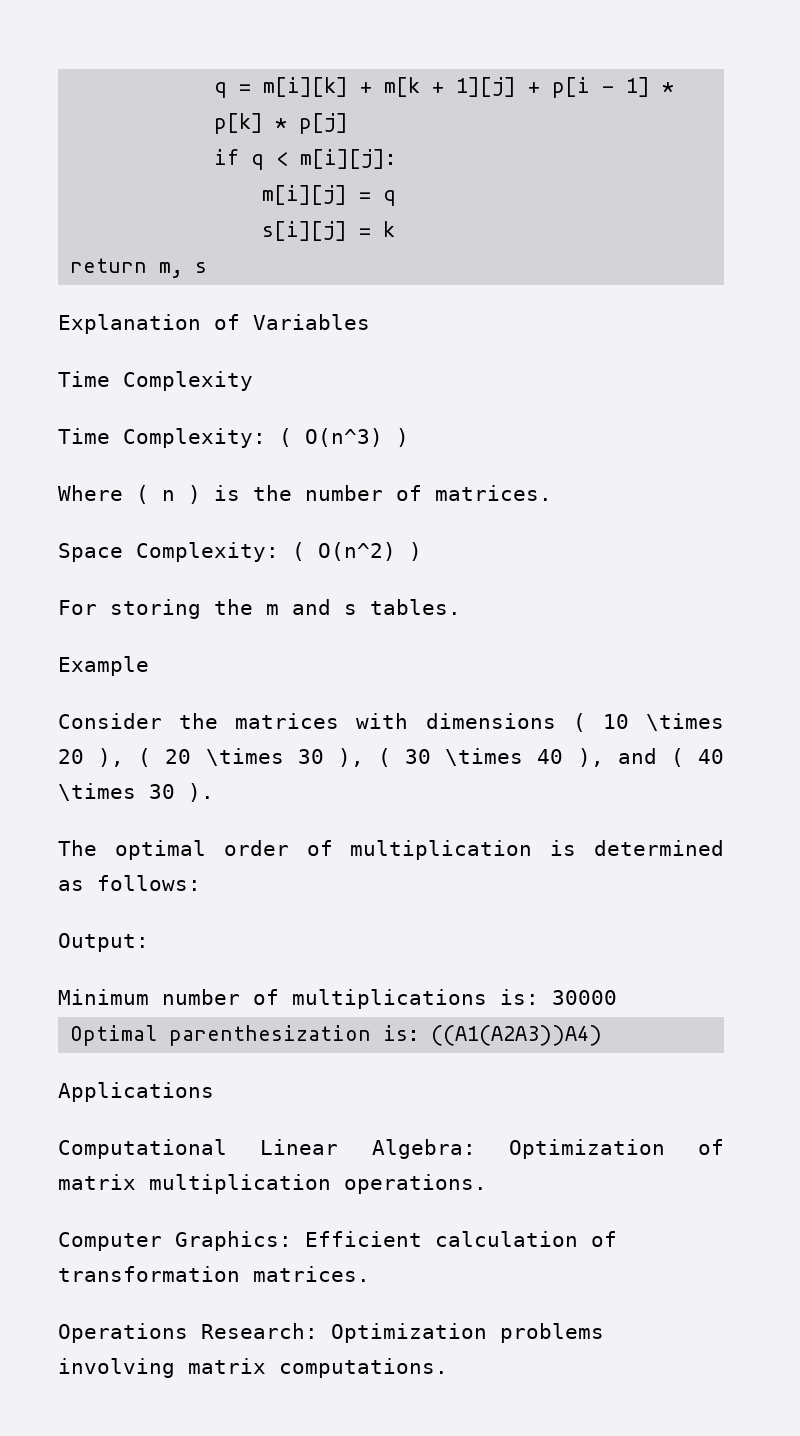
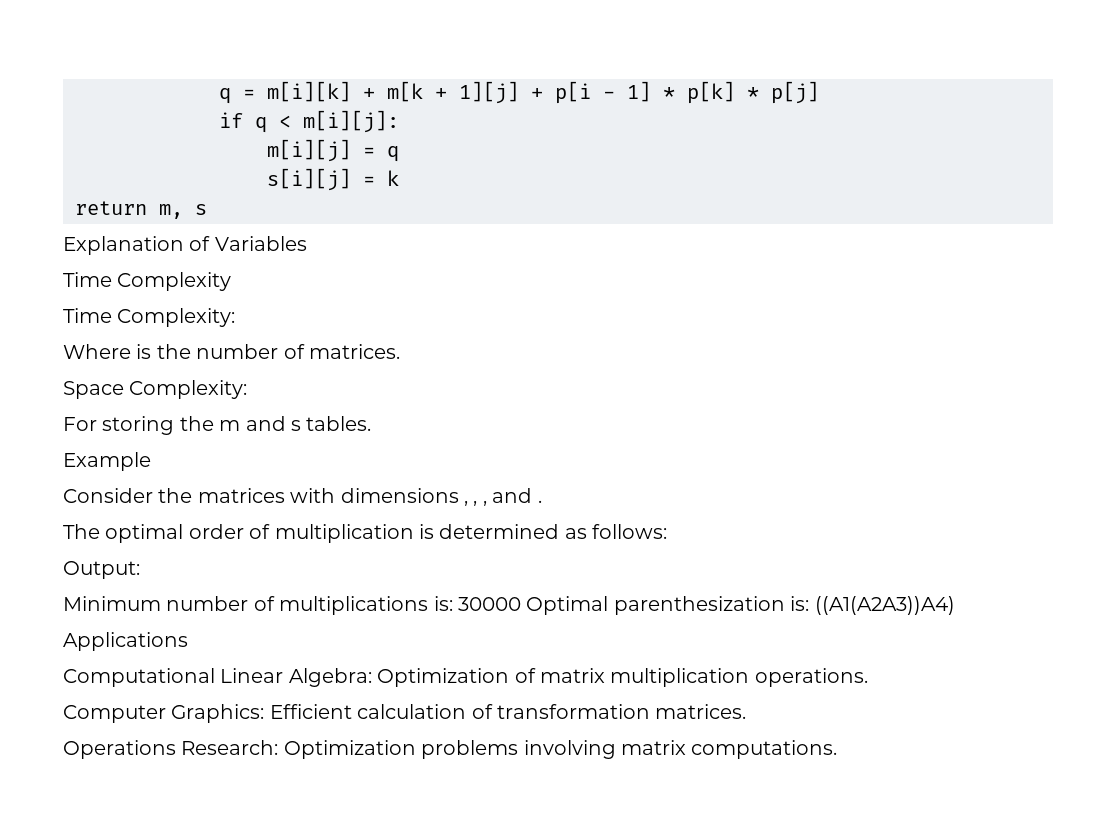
[279,428,409,447] [58,485,201,504] ( O(n^3) ) // Where ( n ) -> [63,344,131,359] // Where
[292,542,422,561] ( O(n^2) ) -> (248, 389) none
[572,713,724,732] [58,748,724,767] [58,783,214,802] ( 10 \times 20 ), ( 20 \times 30 ), ( 30 \times 40 ), and ( 40 \times 30 ). -> [464,488,542,506] , , , and .
(617, 997) // -> (521, 604) none

